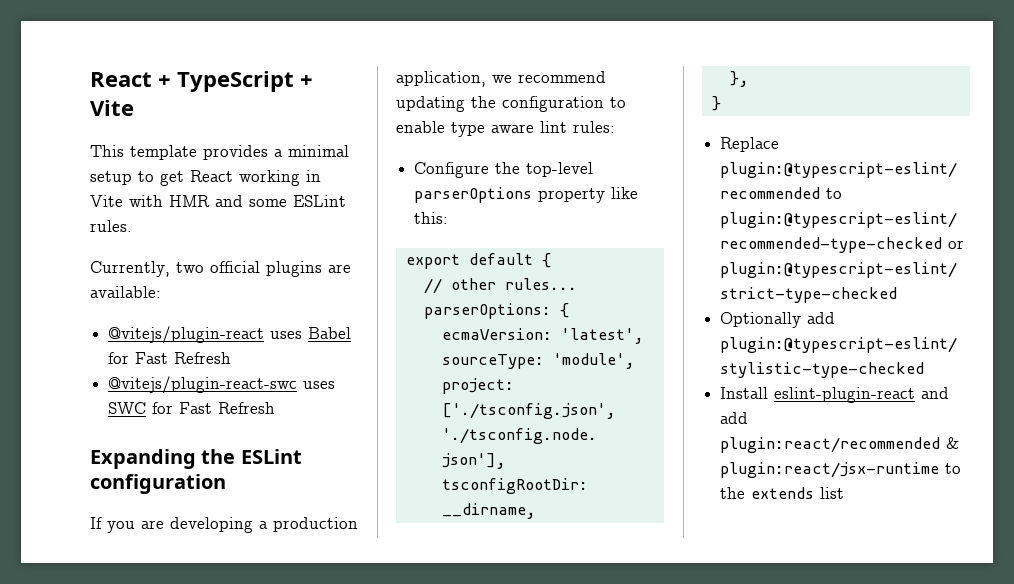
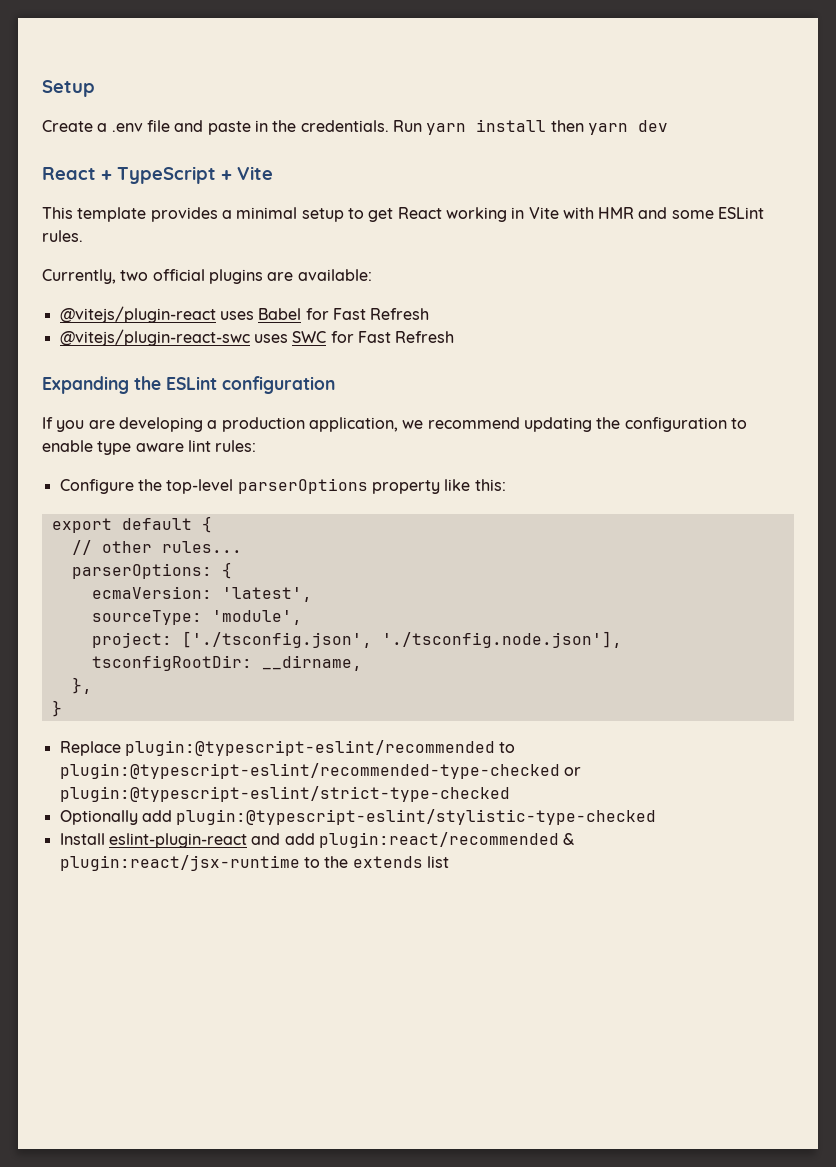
(90, 79) none -> [42,80,95,97] [42,119,668,135] Setup // Create a .env file and paste in the credentials. Run yarn install then yarn dev //

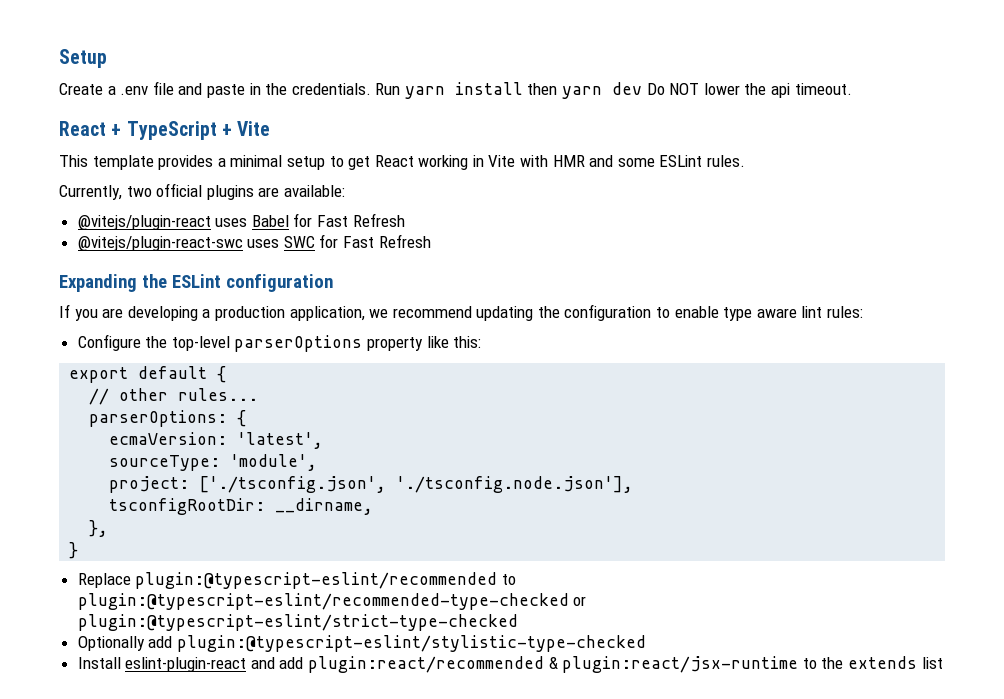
(668, 126) none -> [646,83,852,98] Do NOT lower the api timeout.

